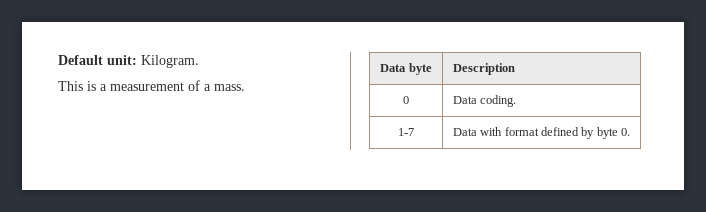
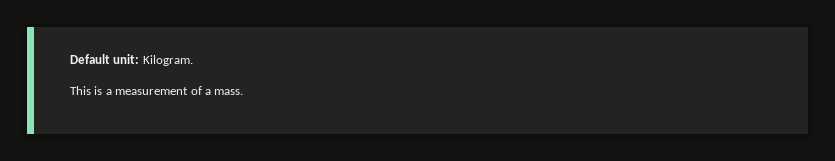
[380,63,432,75] [452,63,515,75] [403,96,409,104] [452,95,517,107] [398,128,414,136] [452,127,631,139] // Data byte | Description // 0 | Data coding. // 1-7 | Data with format defined by byte 0. -> (244, 92) none

